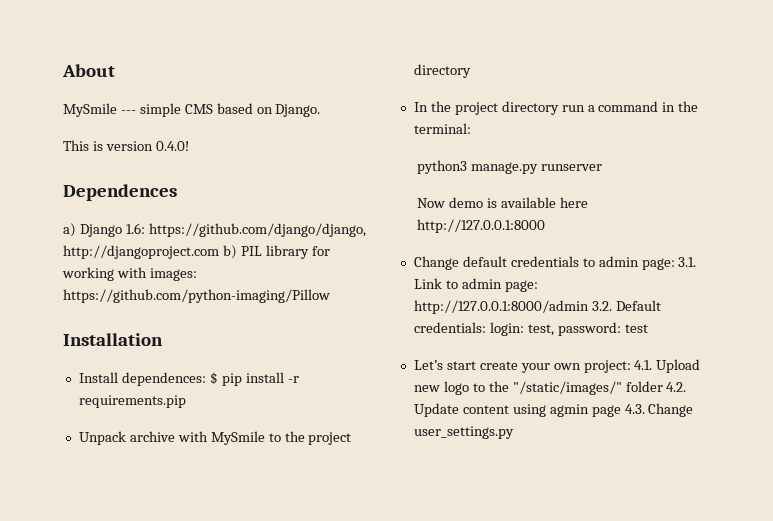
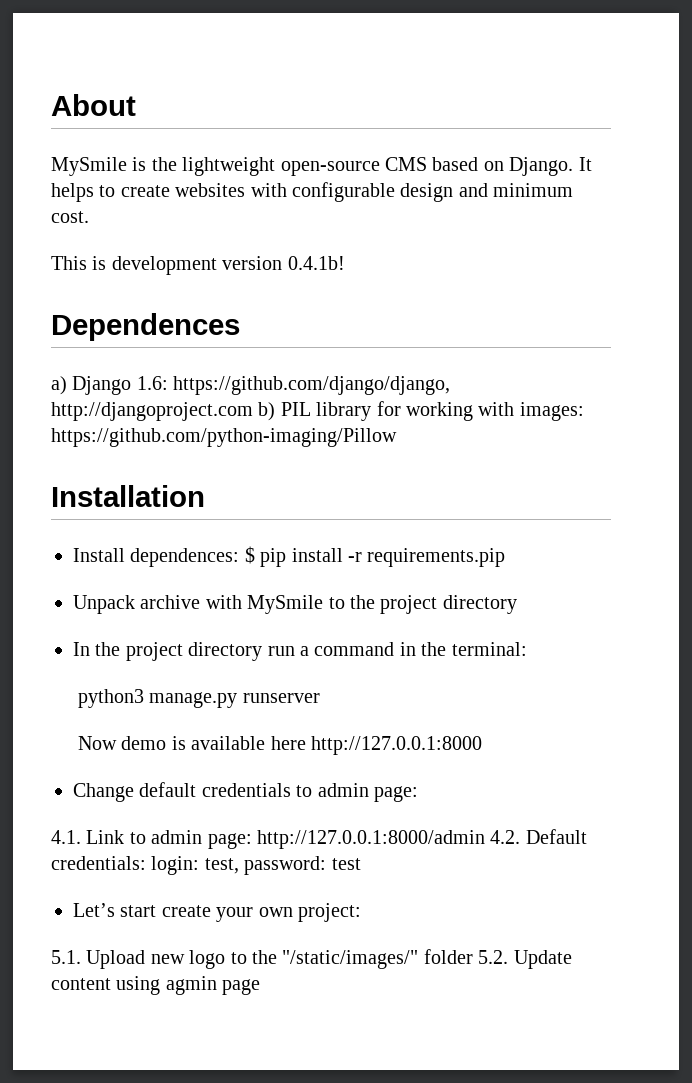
[120,103,181,117] --- simple -> [132,157,380,176] is the lightweight open-source
(321, 110) none -> [578,157,592,171] [51,182,574,202] [51,211,89,223] It helps to create websites with configurable design and minimum cost.
[105,141,189,151] version 0.4.0! -> [111,256,345,275] development version 0.4.1b!
[678,257,697,267] 3.1. -> [51,830,81,844] // 4.1.
[591,301,612,311] 3.2. -> [490,830,521,844] 4.2.
[634,360,653,370] 4.1. -> [51,950,81,964] // 5.1.
[666,382,687,392] 4.2. -> [478,950,509,964] 5.2.
[624,403,694,417] [413,426,514,439] 4.3. Change user_settings.py -> (261, 987) none

